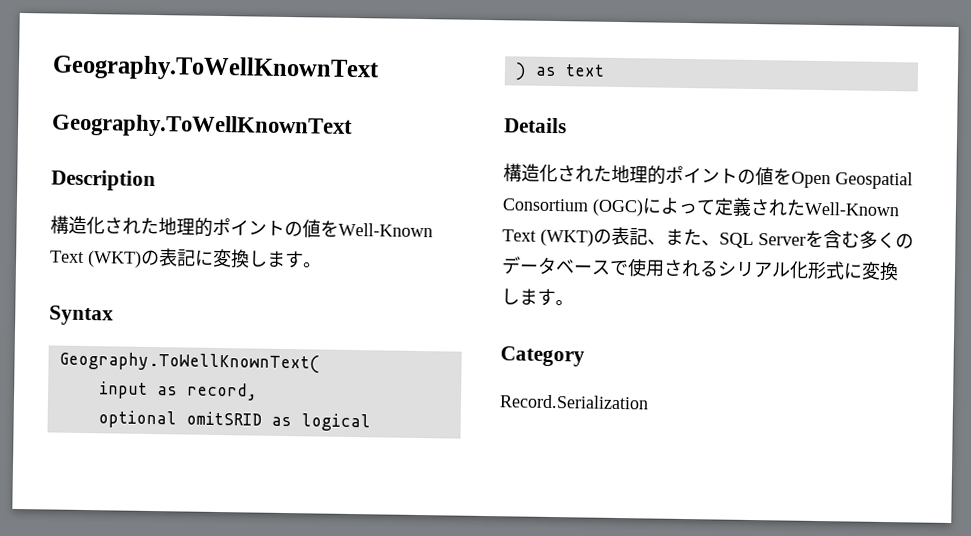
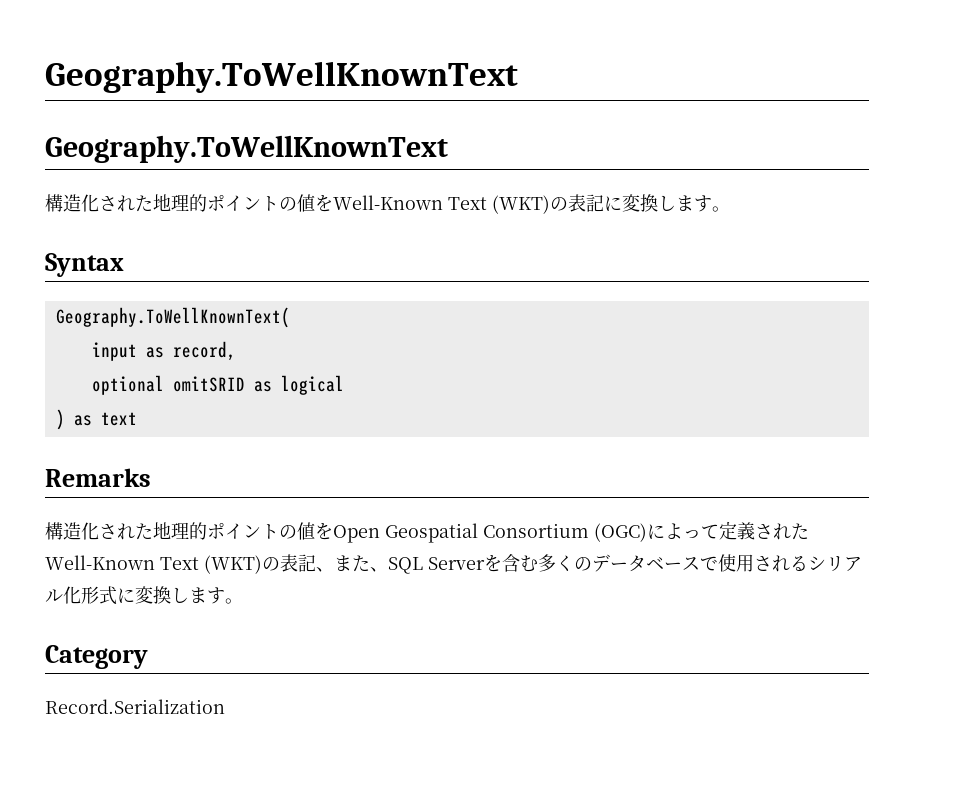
[51,169,156,192] // Description -> (448, 149) none
[504,117,567,134] Details -> [45,468,151,487] Remarks

